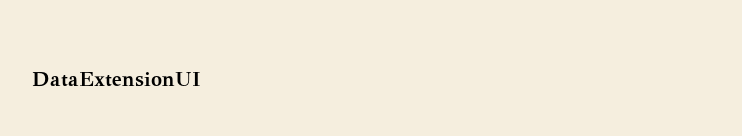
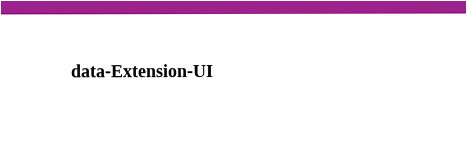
[32,72,201,87] DataExtensionUI -> [70,64,213,78] data-Extension-UI

